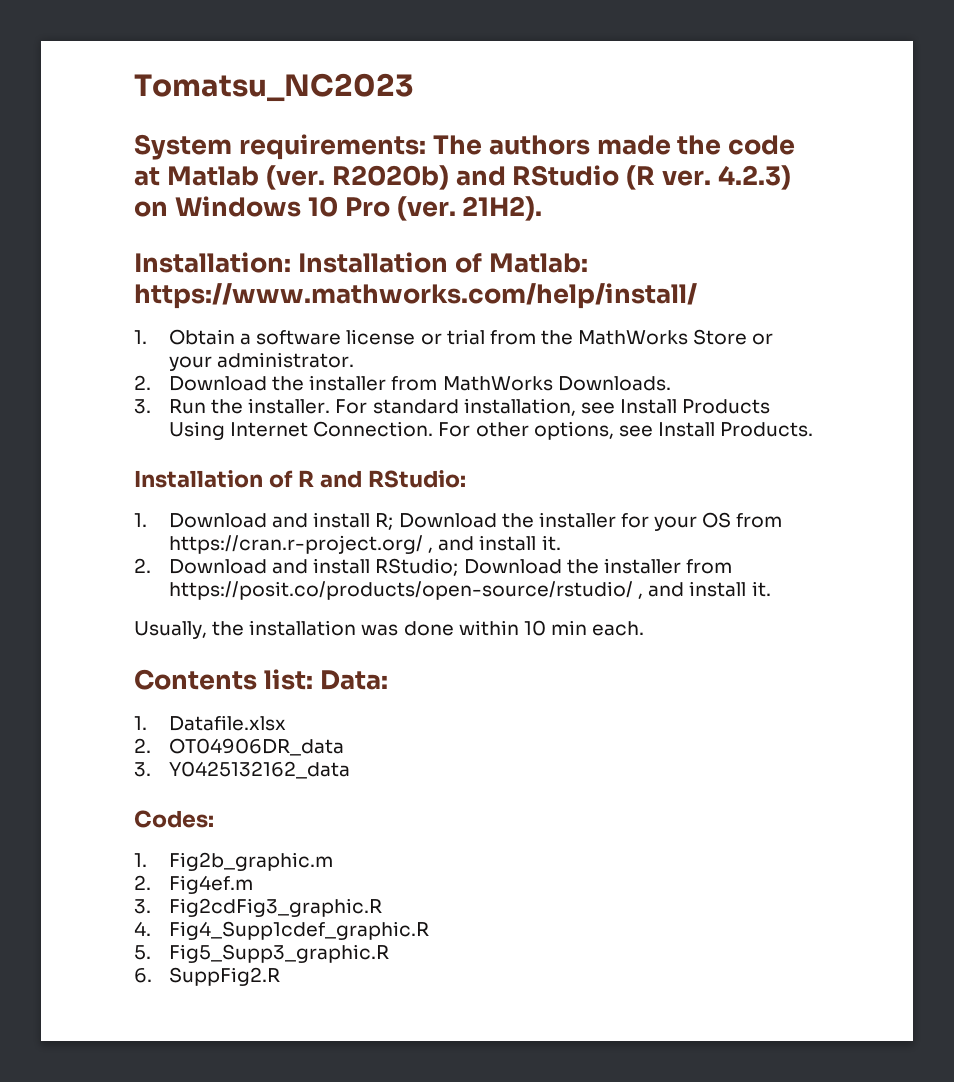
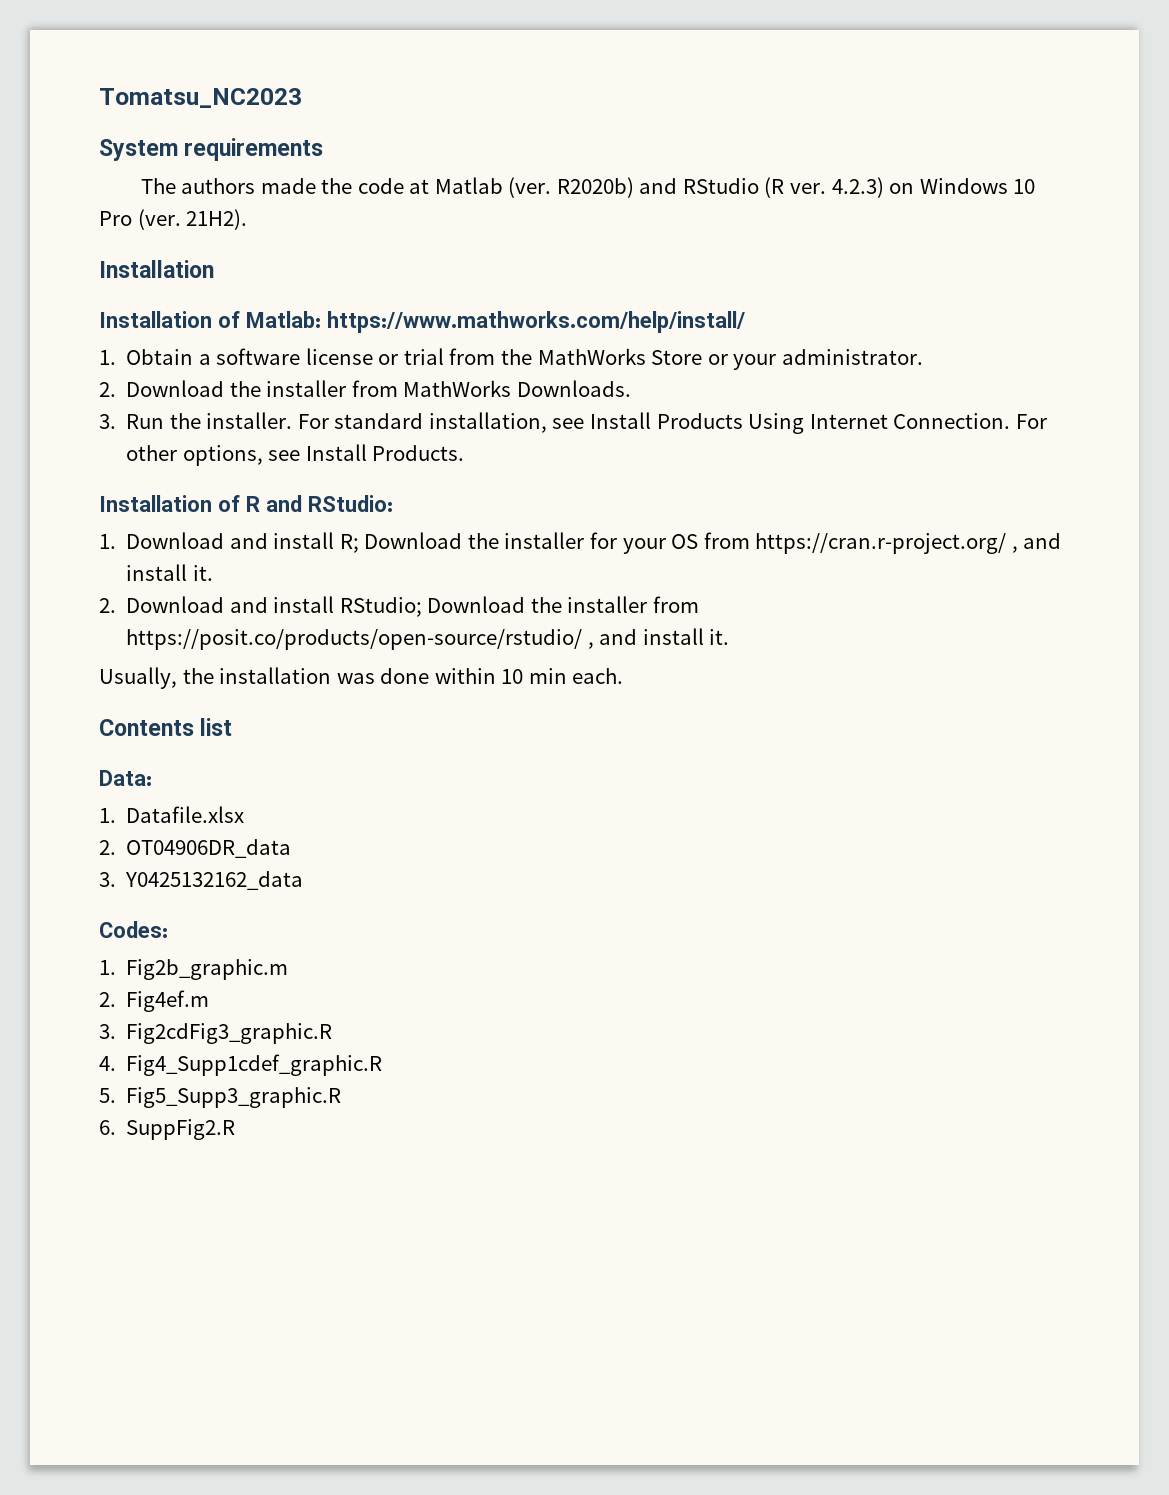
[238,134,426,160] requirements: -> [184,138,324,161] requirements //
[134,252,291,273] Installation: -> [99,260,214,278] Installation //
[263,669,313,690] list: -> [200,718,233,736] list //

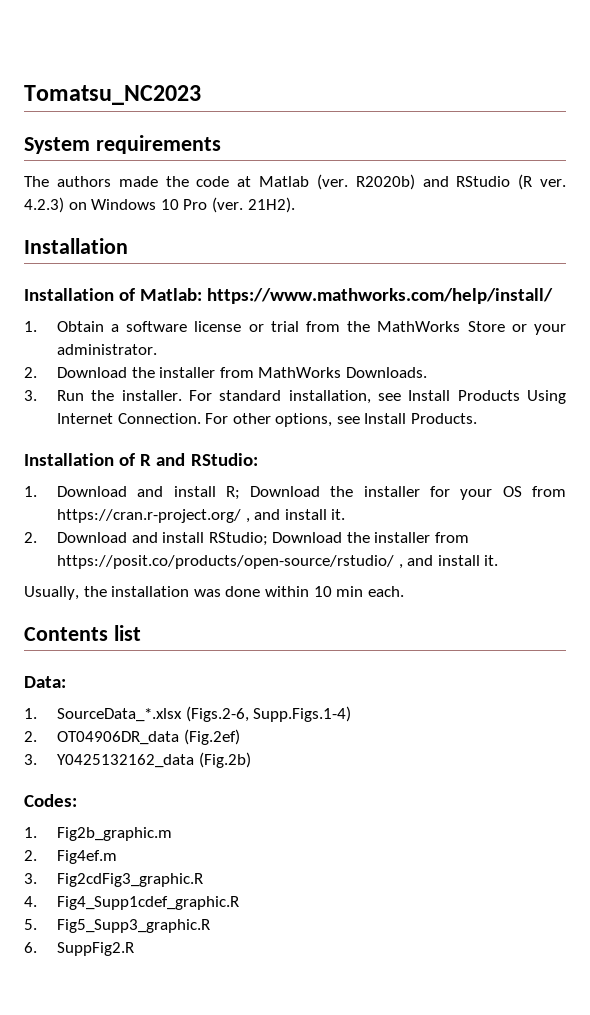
[126,806,245,823] Datafile.xlsx -> [56,706,352,722] SourceData_*.xlsx (Figs.2-6, Supp.Figs.1-4)
(292, 848) none -> [183,729,240,745] (Fig.2ef)
(304, 880) none -> [198,752,251,768] (Fig.2b)

